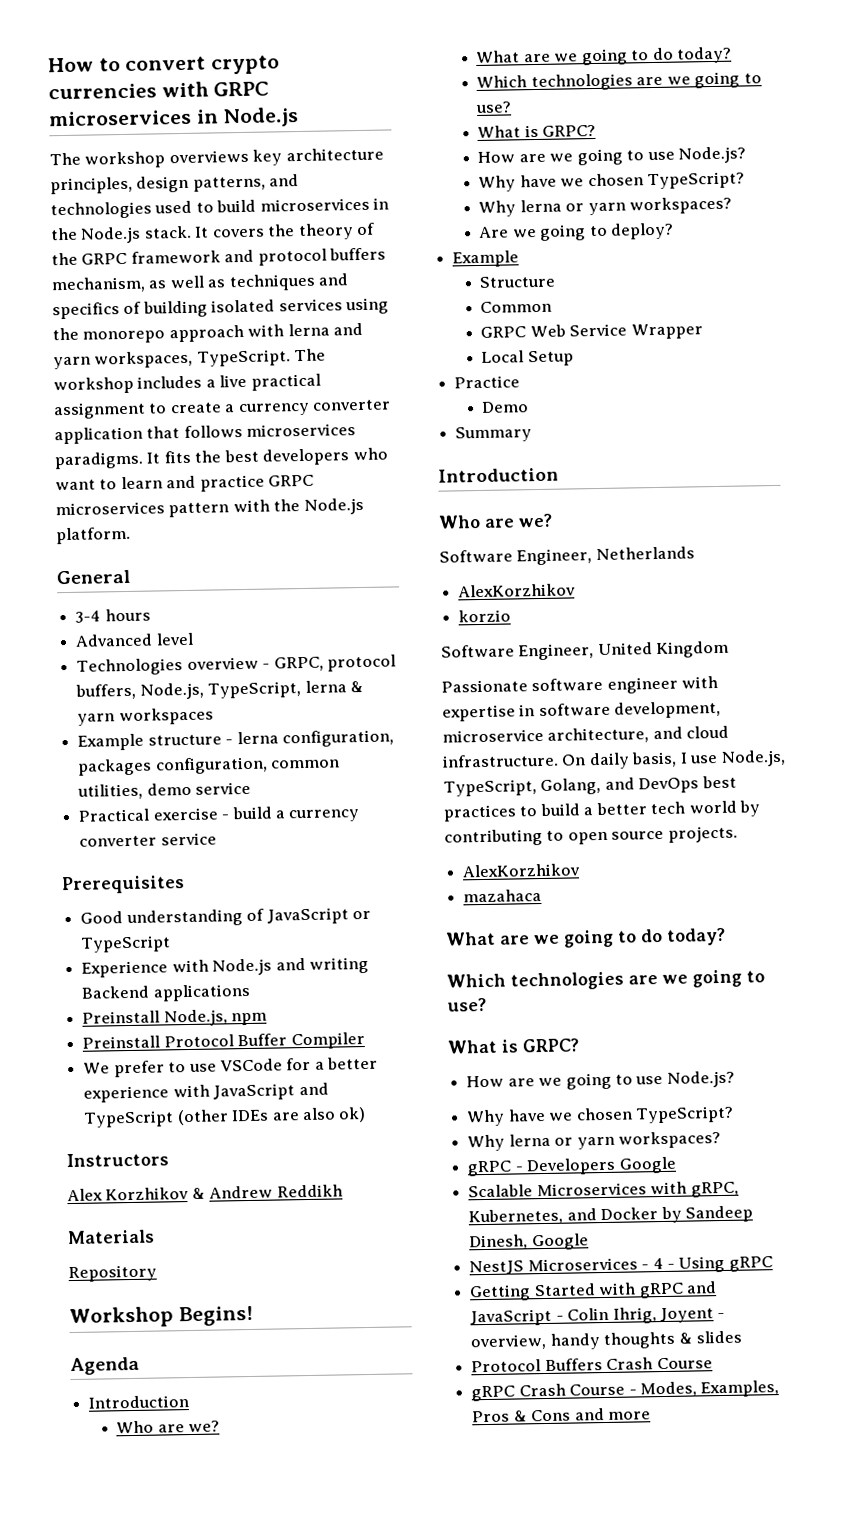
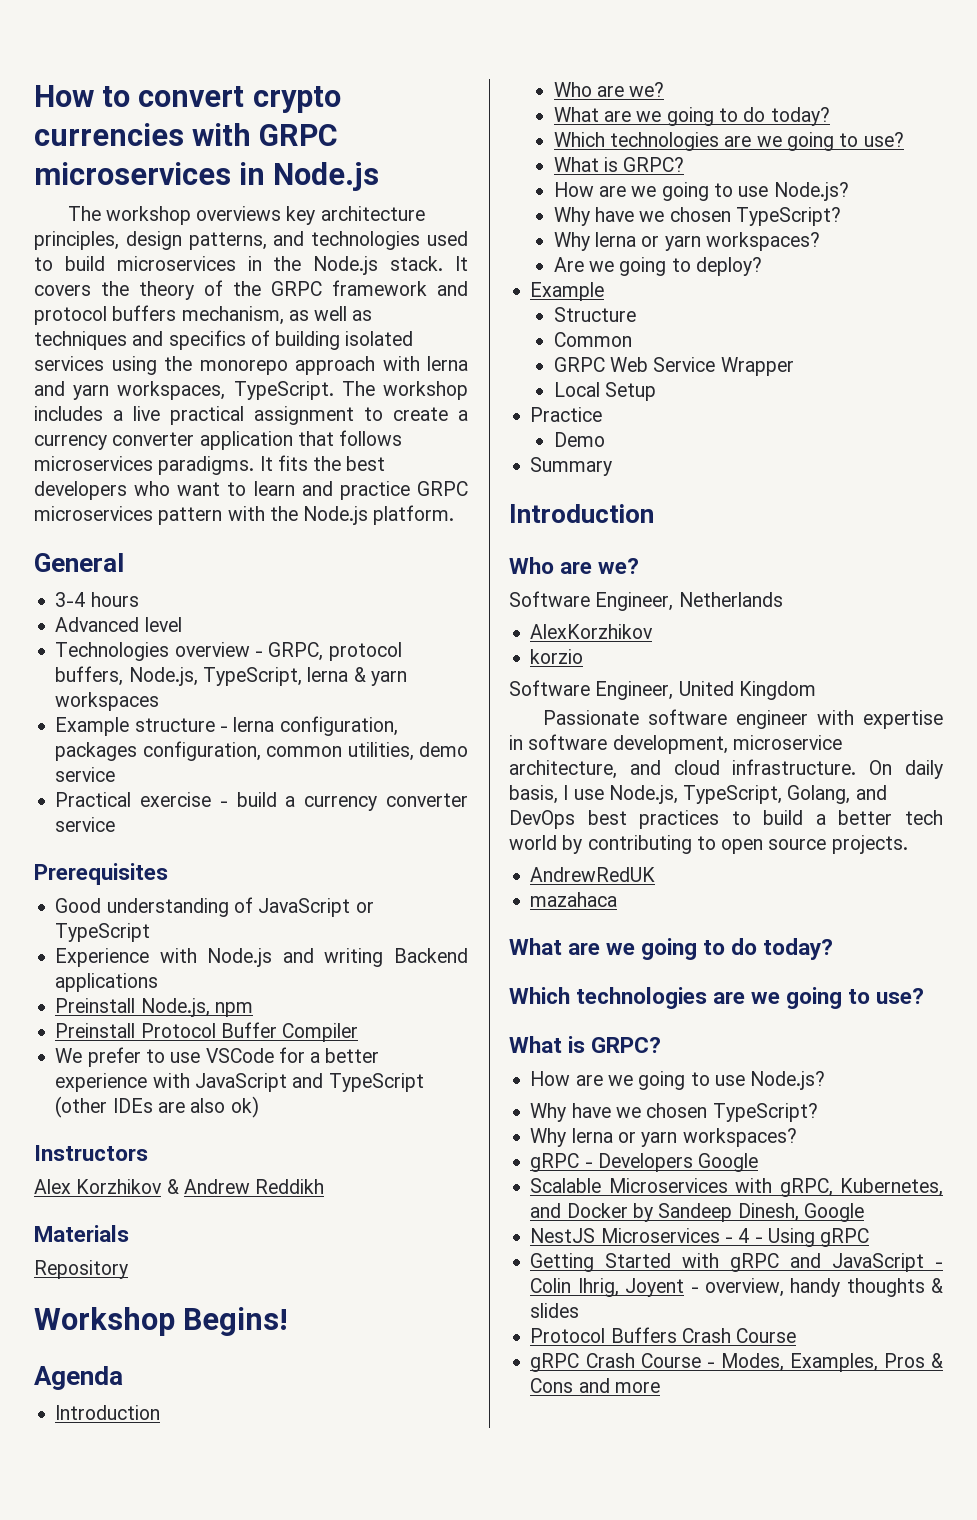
[462,863,581,878] AlexKorzhikov -> [530,867,656,882] AndrewRedUK

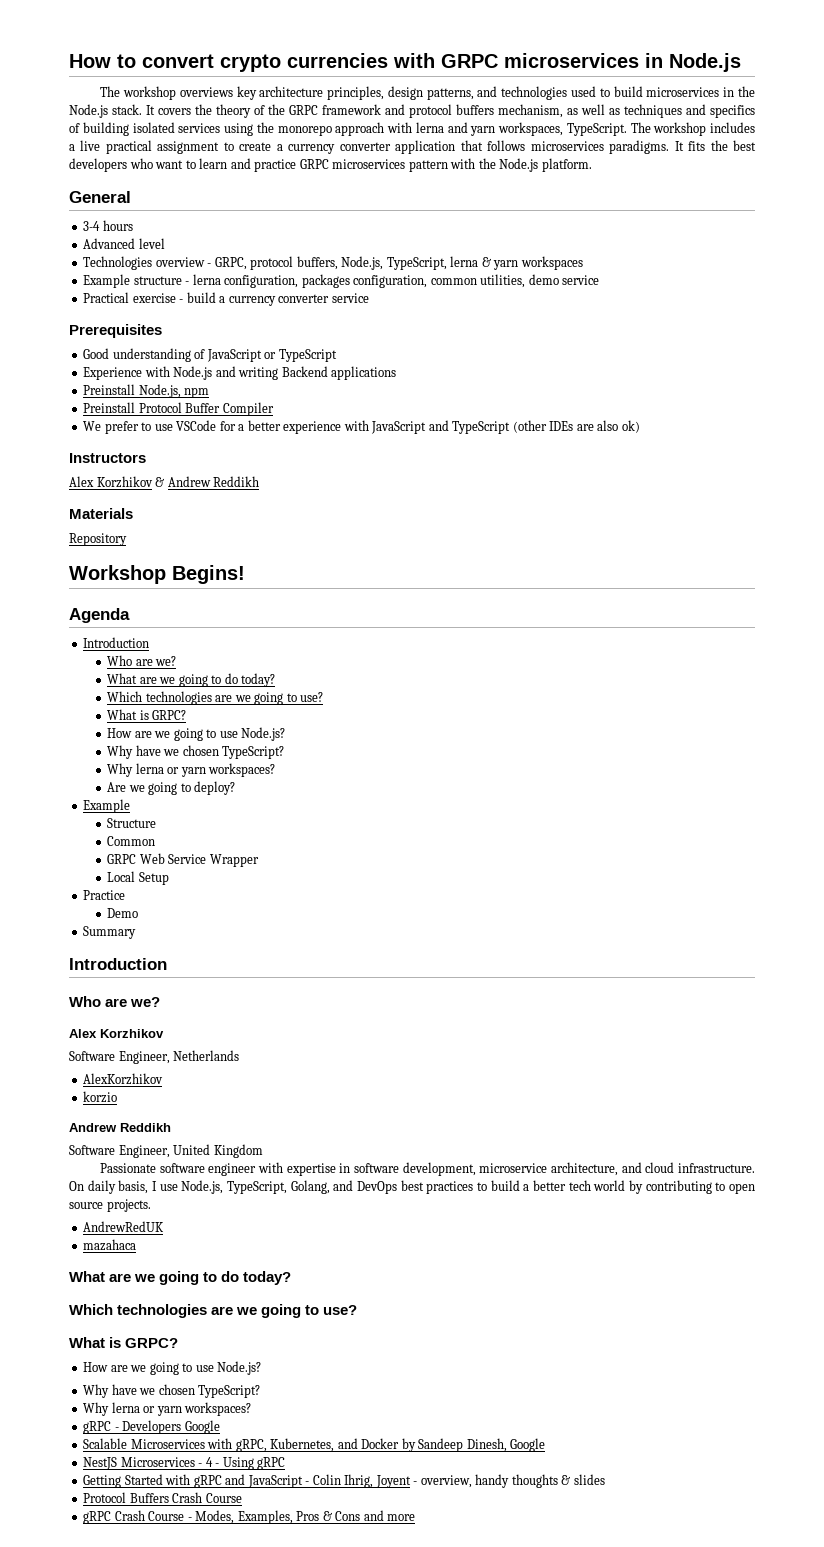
(640, 566) none -> [69,1029,164,1038] // Alex Korzhikov
(584, 656) none -> [69,1123,171,1132] // Andrew Reddikh

